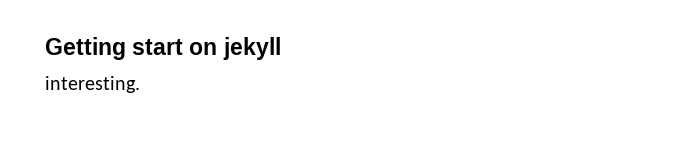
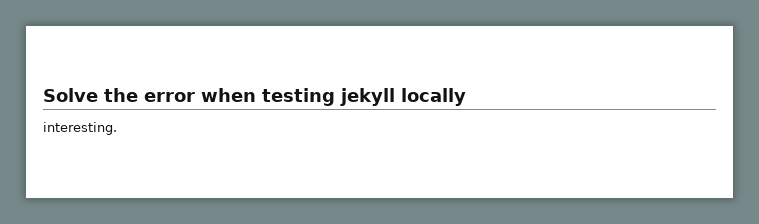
[45,37,218,60] Getting start on -> [43,88,335,106] Solve the error when testing
(281, 48) none -> [401,88,466,106] locally

